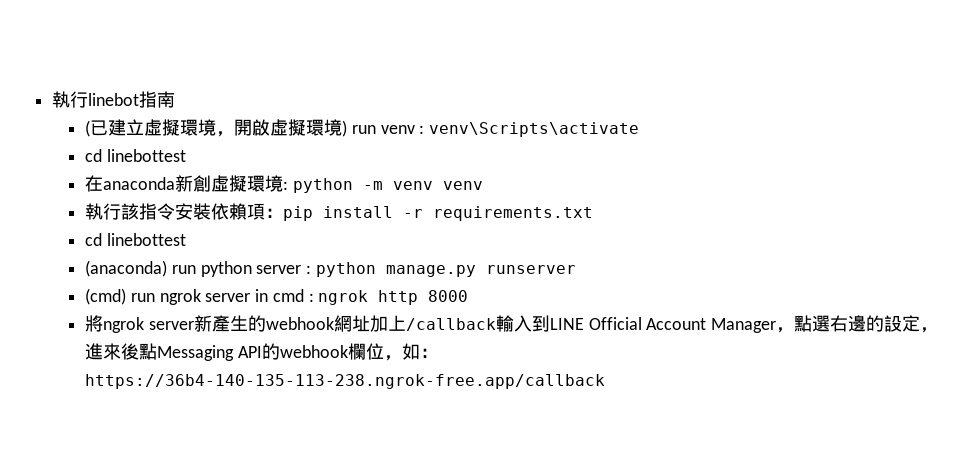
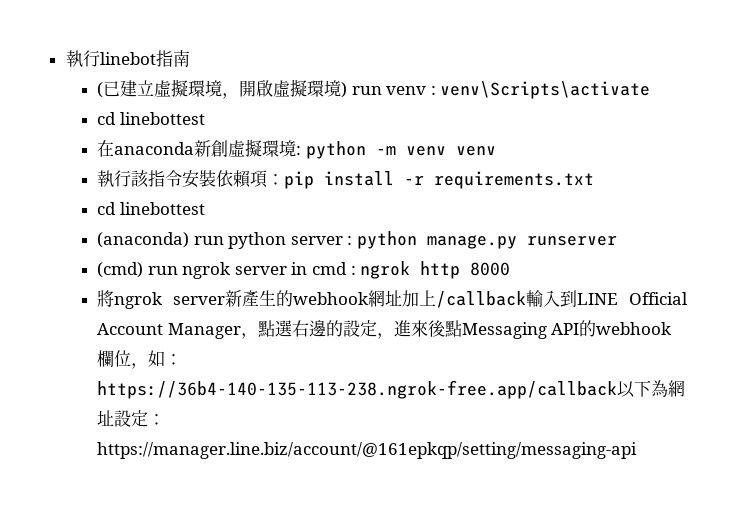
(606, 381) none -> [617,380,686,398] [97,410,166,427] [97,442,638,459] 以下為網址設定：https://manager.line.biz/account/@161epkqp/setting/messaging-api

